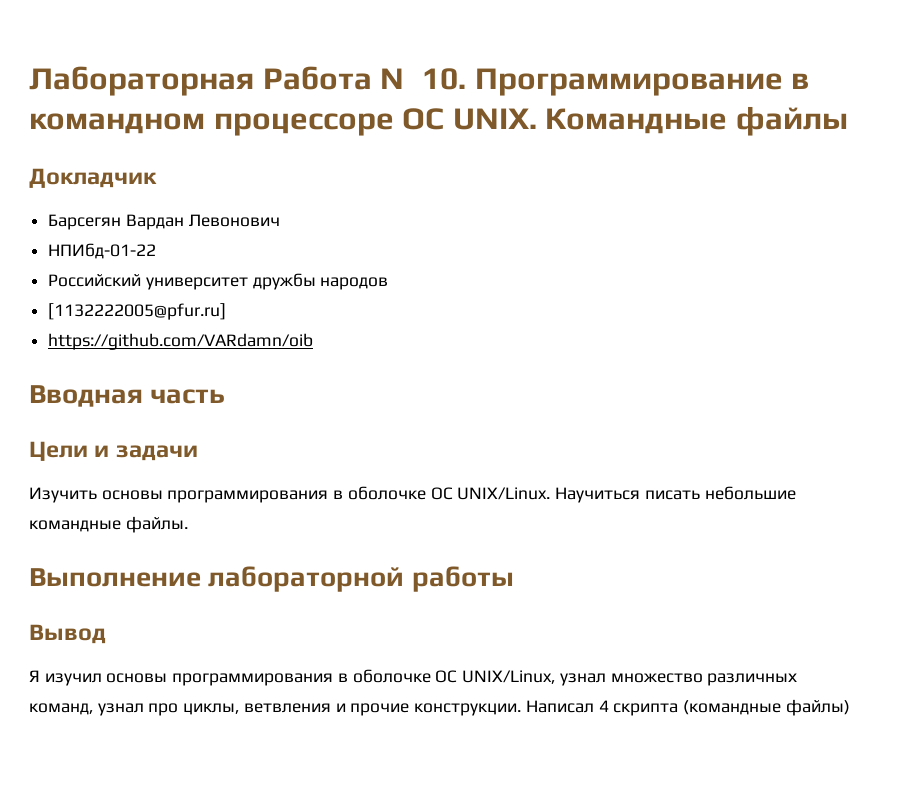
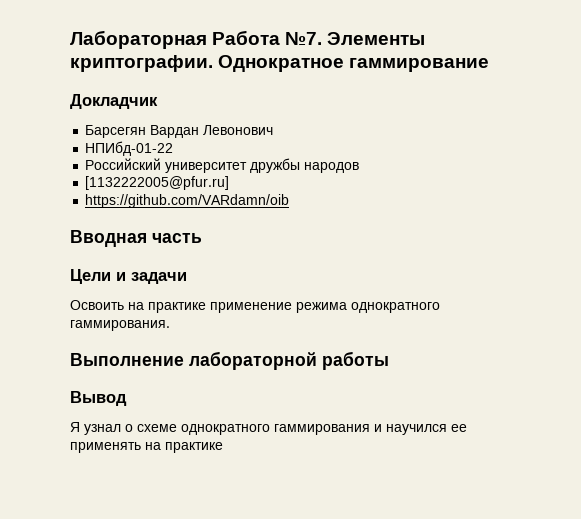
[380,68,810,96] [29,106,848,136] №10. Программирование в командном процессоре ОС UNIX. Командные файлы -> [285,32,426,45] [70,55,490,72] №7. Элементы криптографии. Однократное гаммирование
[29,486,796,503] [29,516,188,533] Изучить основы программирования в оболочке ОС UNIX/Linux. Научиться писать небольшие командные файлы. -> [70,300,440,313] [70,320,170,331] Освоить на практике применение режима однократного гаммирования.
[44,669,798,686] [29,699,850,716] изучил основы программирования в оболочке ОС UNIX/Linux, узнал множество различных команд, узнал про циклы, ветвления и прочие конструкции. Написал 4 скрипта (командные файлы) -> [84,424,467,435] [70,442,223,453] узнал о схеме однократного гаммирования и научился ее применять на практике

